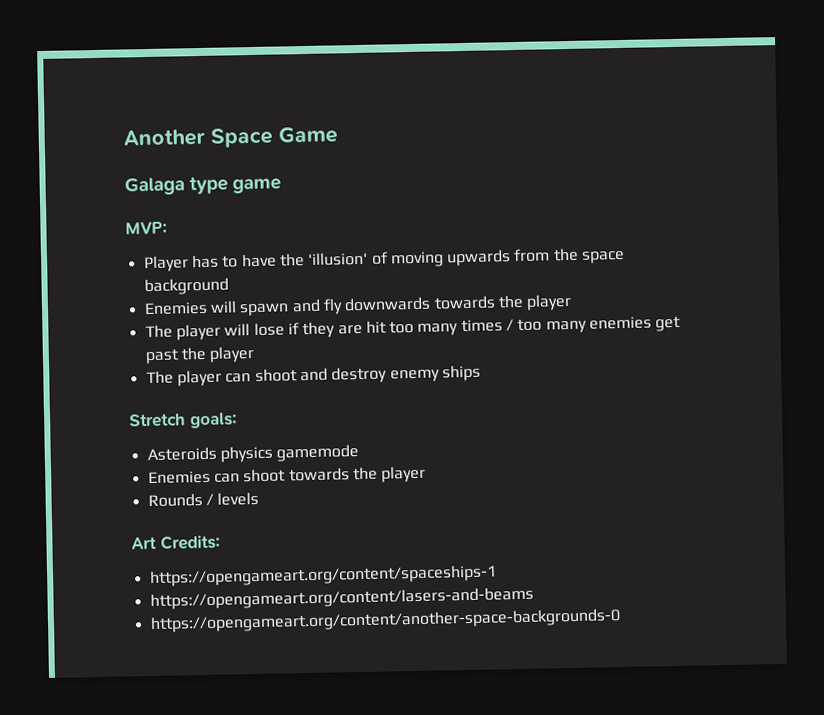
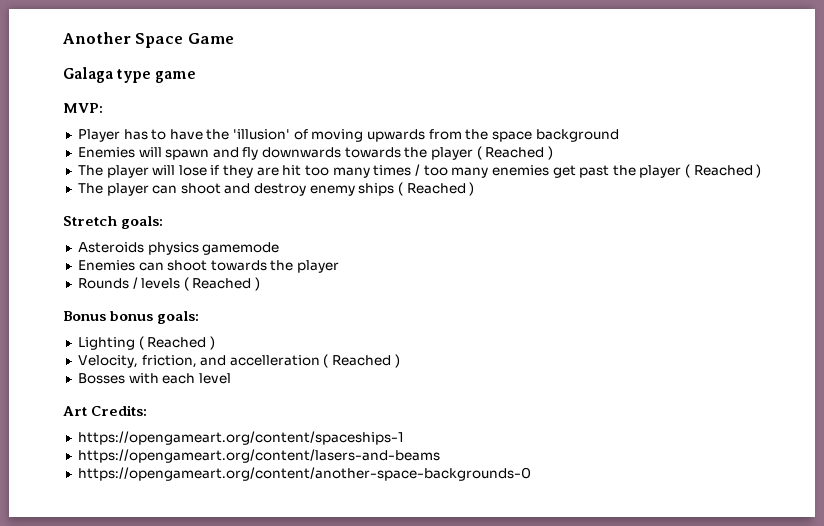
(573, 302) none -> [476,146,553,160] ( Reached )
(256, 354) none -> [685,164,762,178] ( Reached )
(481, 373) none -> [398,182,475,196] ( Reached )
(260, 498) none -> [183,277,261,291] [63,311,200,324] [77,336,215,350] [77,354,400,368] [77,373,231,384] ( Reached ) // Bonus bonus goals: // Lighting ( Reached ) // Velocity, friction, and accelleration ( Reached ) // Bosses with each level

